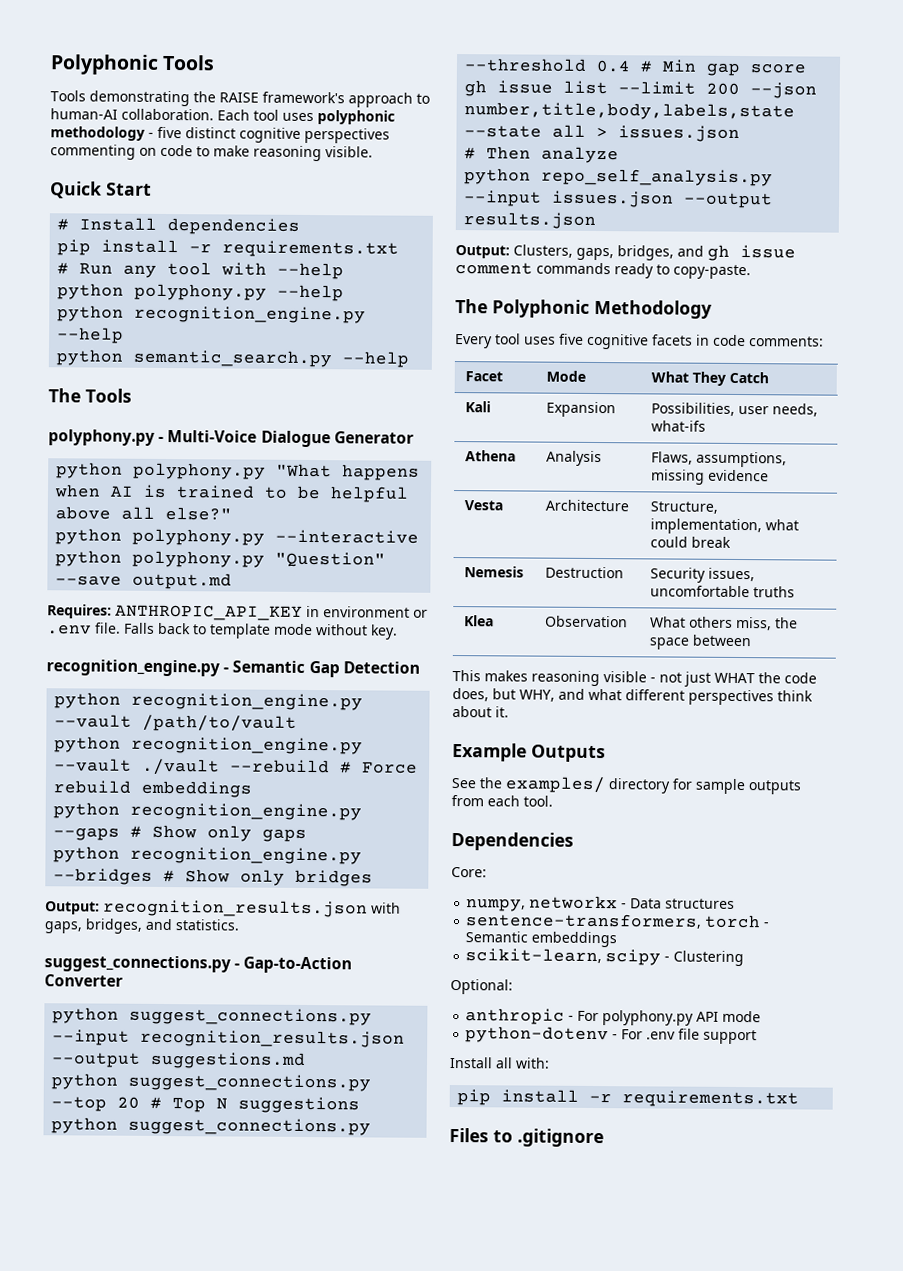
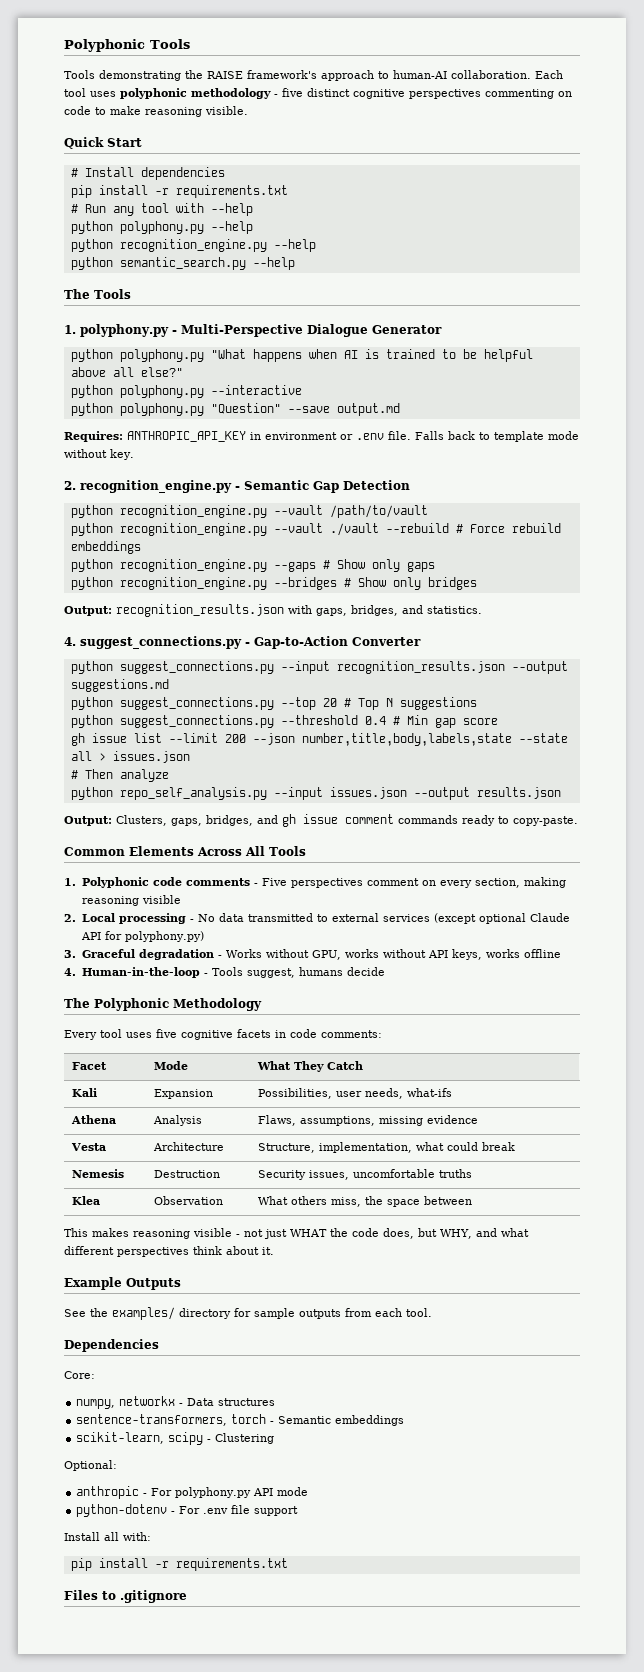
(132, 395) none -> [64,325,76,334] 1.
[167,430,258,443] Multi-Voice -> [180,324,303,337] Multi-Perspective
(398, 632) none -> [64,481,76,490] 2.
(240, 925) none -> [64,637,76,646] 4.
(751, 272) none -> [64,846,306,856] [64,877,567,888] [82,895,182,906] [64,913,571,924] [81,931,205,942] [64,949,562,960] [64,967,386,978] // Common Elements Across All Tools // 1. Polyphonic code comments - Five perspectives comment on every section, making reasoning visible // 2. Local processing - No data transmitted to external services (except optional Claude API for polyphony.py) // 3. Graceful degradation - Works without GPU, works without API keys, works offline // 4. Human-in-the-loop - Tools suggest, humans decide

